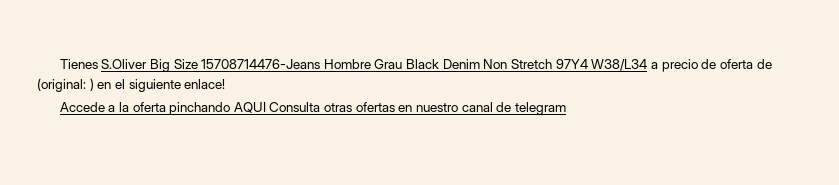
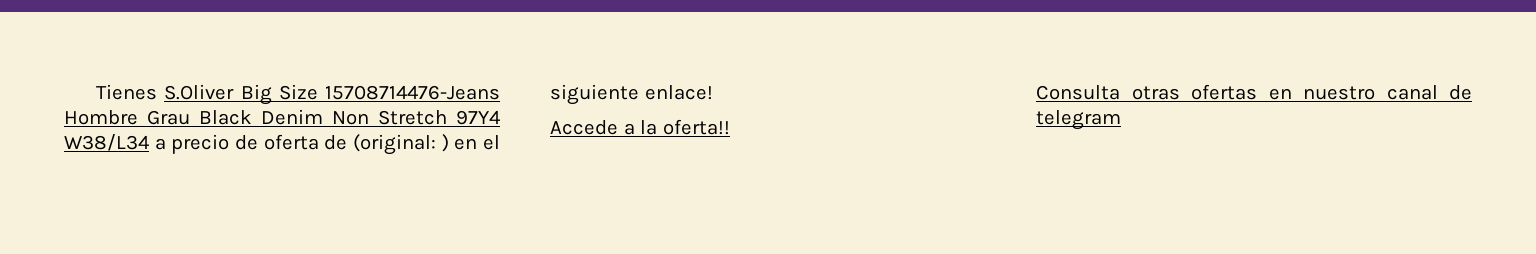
[132,102,266,115] oferta pinchando AQUI -> [662,119,730,135] oferta!! //

